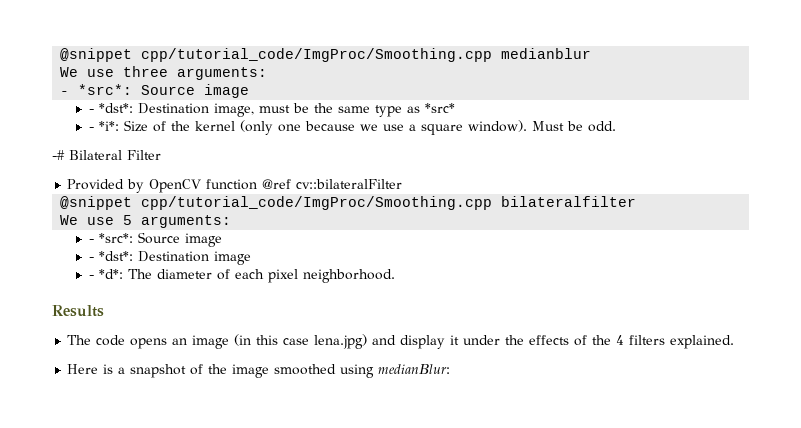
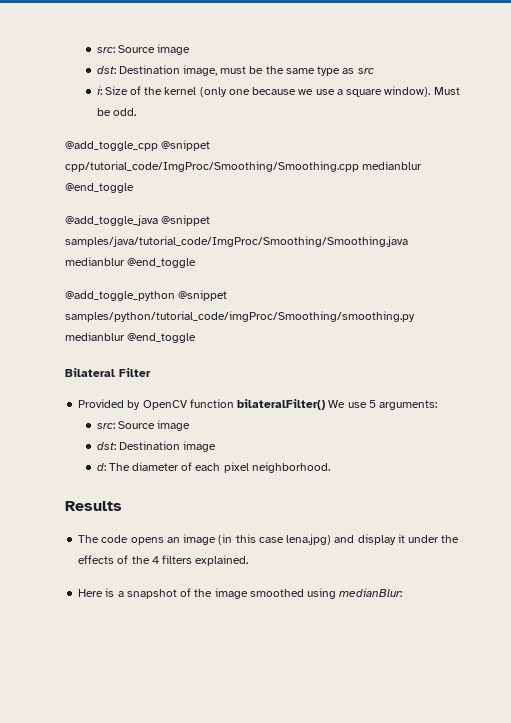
[60,48,592,62] [60,66,268,80] [60,84,250,98] [88,103,133,113] @snippet cpp/tutorial_code/ImgProc/Smoothing.cpp medianblur // We use three arguments: // - *src*: Source image // - *dst*: -> [96,44,190,55] [96,66,116,74] src: Source image // dst:
[424,103,455,113] [88,121,119,131] *src* // - *i*: -> [357,68,374,74] [96,86,102,95] src // i:
[52,150,65,160] -# -> [65,140,211,151] [65,161,423,172] [65,183,134,193] [65,215,211,226] [65,236,408,247] [65,257,197,268] [65,290,228,301] [65,311,415,322] [65,332,197,343] @add_toggle_cpp @snippet cpp/tutorial_code/ImgProc/Smoothing/Smoothing.cpp medianblur @end_toggle // @add_toggle_java @snippet samples/java/tutorial_code/ImgProc/Smoothing/Smoothing.java medianblur @end_toggle // @add_toggle_python @snippet samples/python/tutorial_code/imgProc/Smoothing/smoothing.py medianblur @end_toggle //
[262,179,403,189] [60,196,637,210] @ref cv::bilateralFilter // @snippet cpp/tutorial_code/ImgProc/Smoothing.cpp bilateralfilter // -> [237,399,326,410] bilateralFilter()
[88,232,222,247] [88,251,133,261] - *src*: Source image // - *dst*: -> [96,420,190,431] [96,442,116,450] src: Source image // dst:
[88,269,123,279] - *d*: -> [96,463,106,471] d:

